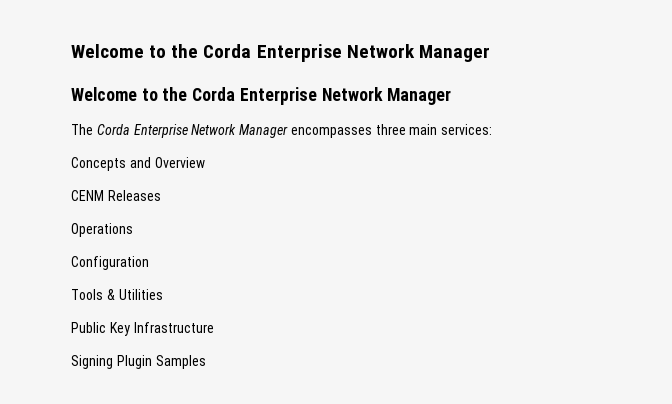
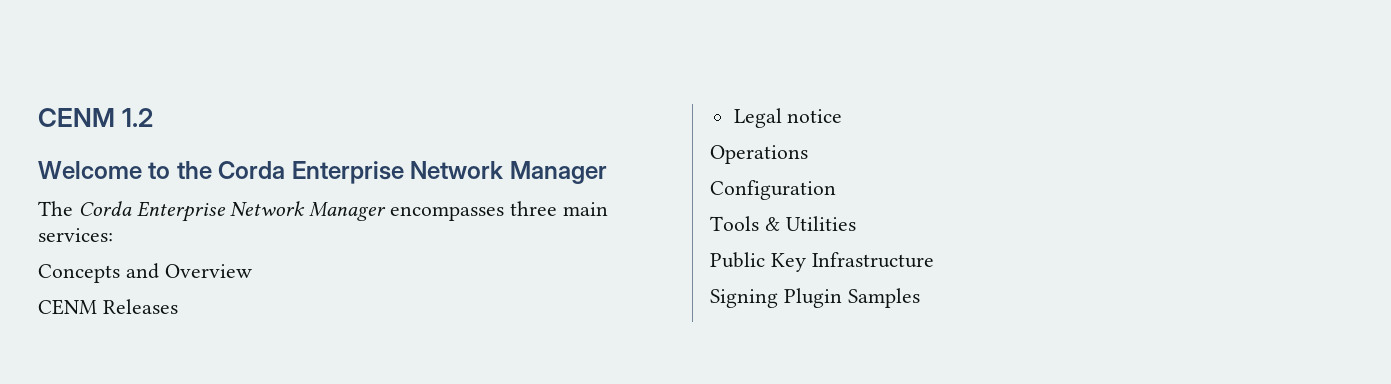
[71,44,490,62] Welcome to the Corda Enterprise Network Manager -> [38,108,154,127] CENM 1.2
(161, 195) none -> [733,108,843,128] // Legal notice

